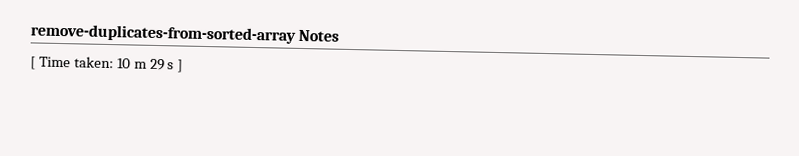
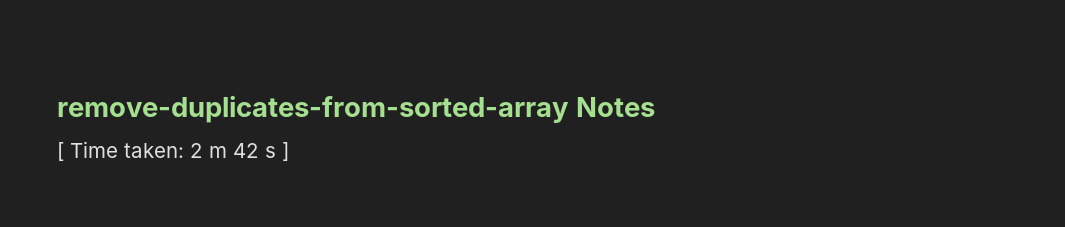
[116,58,165,71] 10 m 29 -> [190,143,259,158] 2 m 42

